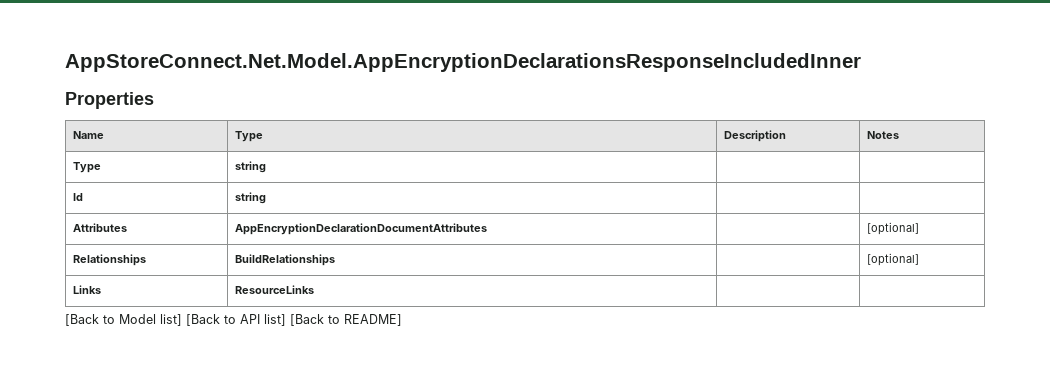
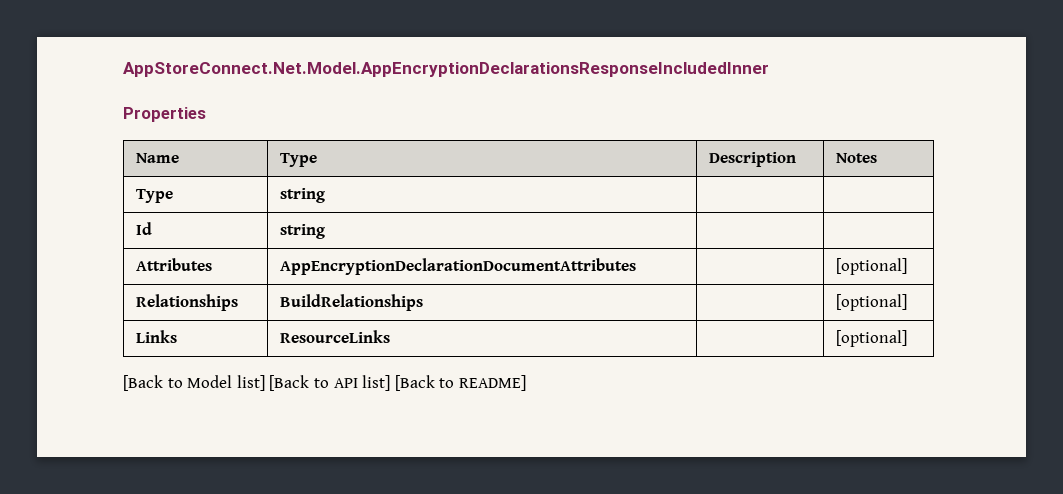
(314, 289) none -> [835,330,907,347] [optional]

